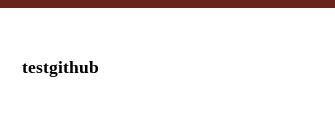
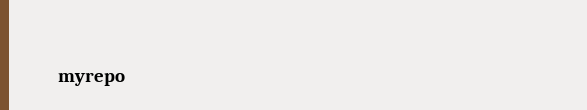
[22,61,99,77] testgithub -> [58,72,125,86] myrepo

